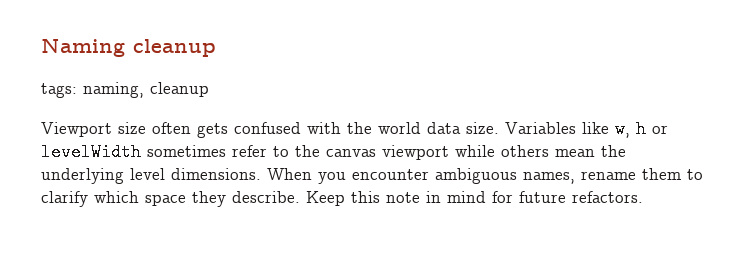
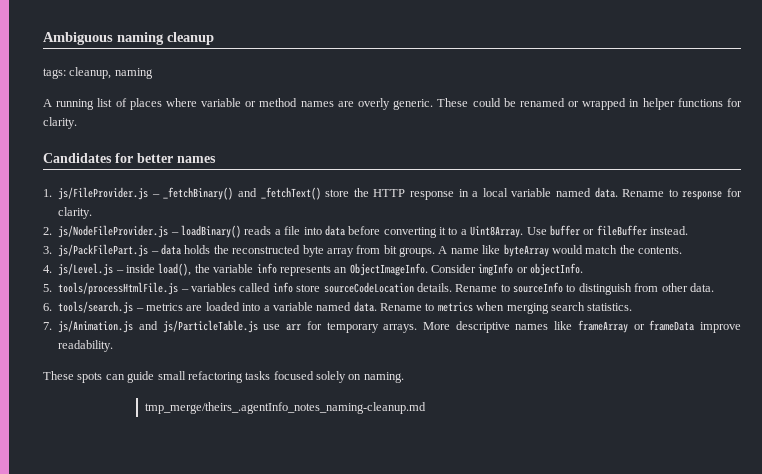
[41,38,125,57] Naming -> [43,32,164,45] Ambiguous naming
[83,82,209,98] [41,120,668,138] [41,143,626,161] [41,168,703,184] [41,191,643,207] naming, cleanup // Viewport size often gets confused with the world data size. Variables like w, h or levelWidth sometimes refer to the canvas viewport while others mean the underlying level dimensions. When you encounter ambiguous names, rename them to clarify which space they describe. Keep this note in mind for future refactors. -> [69,67,153,79] [43,98,742,110] [43,117,77,129] [43,153,216,163] [43,187,742,200] [58,207,93,219] [43,225,688,238] [43,244,682,257] [43,263,584,276] [43,282,714,295] [43,301,633,314] [43,320,741,333] [58,340,114,352] [43,371,404,383] [145,402,427,414] cleanup, naming // A running list of places where variable or method names are overly generic. These could be renamed or wrapped in helper functions for clarity. // Candidates for better names // 1. js/FileProvider.js – _fetchBinary() and _fetchText() store the HTTP response in a local variable named data. Rename to response for clarity. // 2. js/NodeFileProvider.js – loadBinary() reads a file into data before converting it to a Uint8Array. Use buffer or fileBuffer instead. // 3. js/PackFilePart.js – data holds the reconstructed byte array from bit groups. A name like byteArray would match the contents. // 4. js/Level.js – inside load(), the variable info represents an ObjectImageInfo. Consider imgInfo or objectInfo. // 5. tools/processHtmlFile.js – variables called info store sourceCodeLocation details. Rename to sourceInfo to distinguish from other data. // 6. tools/search.js – metrics are loaded into a variable named data. Rename to metrics when merging search statistics. // 7. js/Animation.js and js/ParticleTable.js use arr for temporary arrays. More descriptive names like frameArray or frameData improve readability. // These spots can guide small refactoring tasks focused solely on naming. // tmp_merge/theirs_.agentInfo_notes_naming-cleanup.md

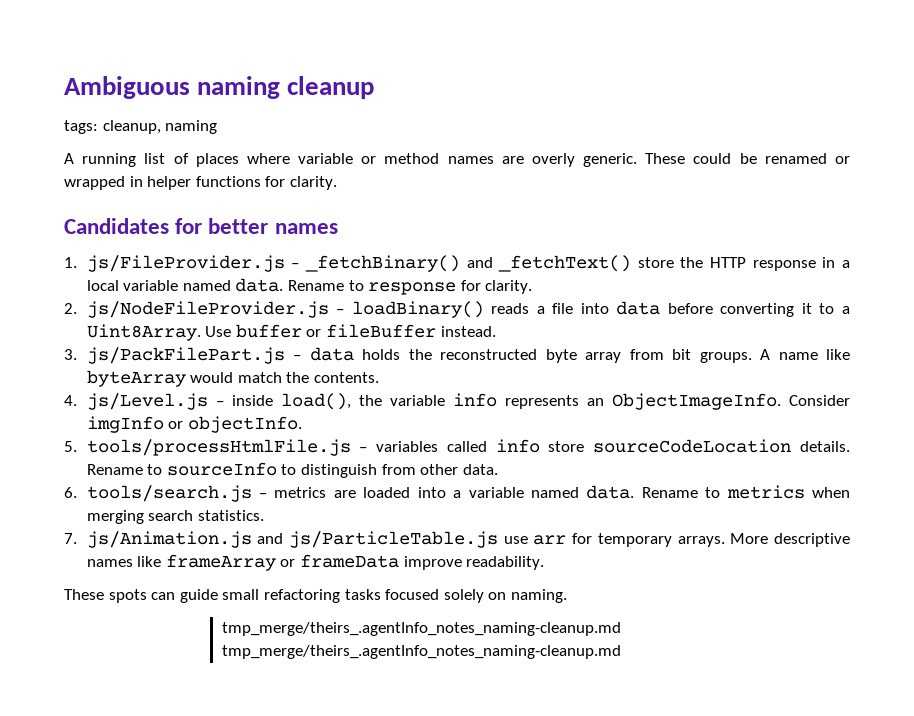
(427, 408) none -> [222,645,622,659] tmp_merge/theirs_.agentInfo_notes_naming-cleanup.md

